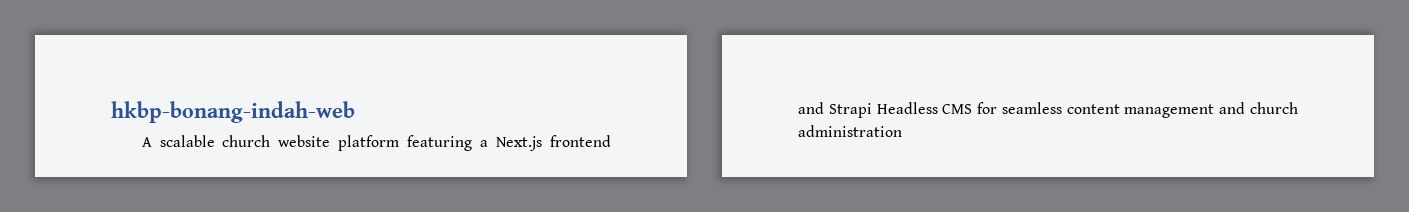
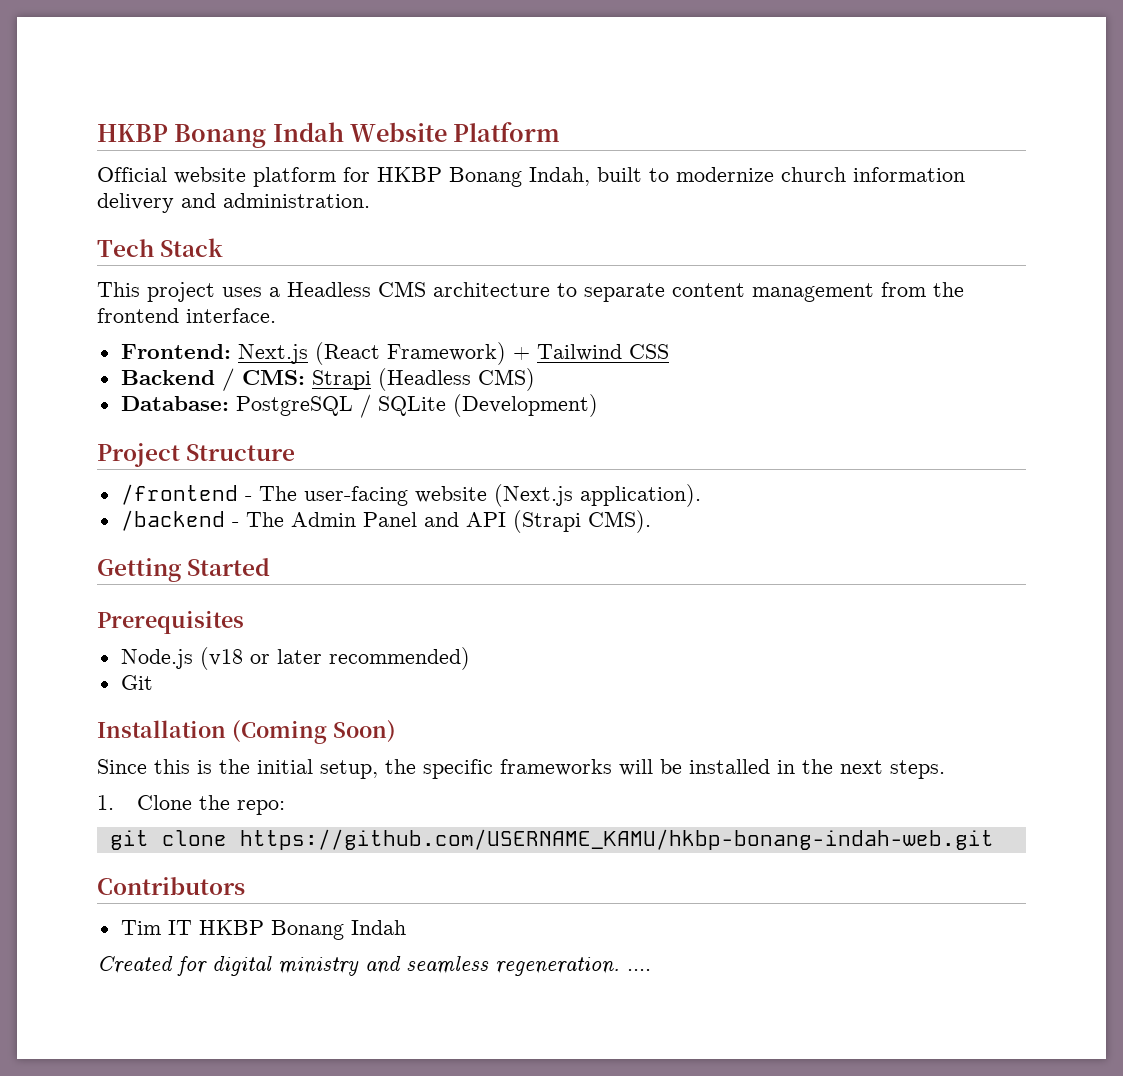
[111,101,355,123] [141,135,611,151] [798,102,1298,118] [798,125,902,137] hkbp-bonang-indah-web // A scalable church website platform featuring a Next.js frontend and Strapi Headless CMS for seamless content management and church administration -> [97,122,561,148] [97,167,965,187] [97,193,370,213] [97,238,224,257] [97,281,964,302] [97,308,276,323] [120,342,669,365] [120,368,535,391] [120,394,598,418] [97,443,296,467] [120,484,701,507] [120,510,651,533] [97,558,271,582] [97,610,244,634] [120,647,470,670] [120,675,153,690] [97,720,396,744] [97,759,945,779] [97,795,286,815] [109,829,994,850] [97,877,245,895] [120,920,406,940] [97,956,651,976] HKBP Bonang Indah Website Platform // Official website platform for HKBP Bonang Indah, built to modernize church information delivery and administration. // Tech Stack // This project uses a Headless CMS architecture to separate content management from the frontend interface. // Frontend: Next.js (React Framework) + Tailwind CSS // Backend / CMS: Strapi (Headless CMS) // Database: PostgreSQL / SQLite (Development) // Project Structure // /frontend - The user-facing website (Next.js application). // /backend - The Admin Panel and API (Strapi CMS). // Getting Started // Prerequisites // Node.js (v18 or later recommended) // Git // Installation (Coming Soon) // Since this is the initial setup, the specific frameworks will be installed in the next steps. // 1. Clone the repo: // git clone https://github.com/USERNAME_KAMU/hkbp-bonang-indah-web.git // Contributors // Tim IT HKBP Bonang Indah // Created for digital ministry and seamless regeneration. ....

